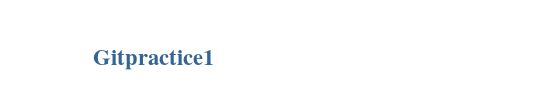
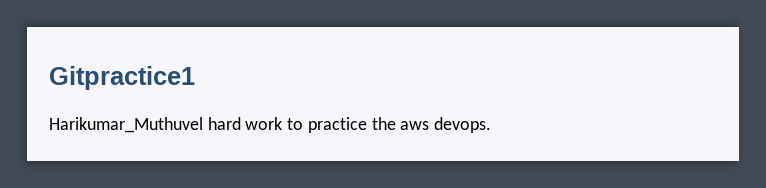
(214, 60) none -> [49,117,492,133] // Harikumar_Muthuvel hard work to practice the aws devops.

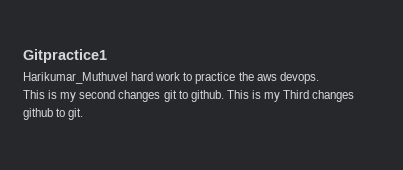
(492, 125) none -> [23,90,355,102] [23,108,84,120] // This is my second changes git to github. This is my Third changes github to git.

